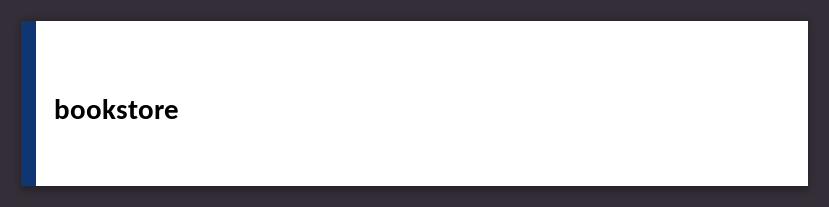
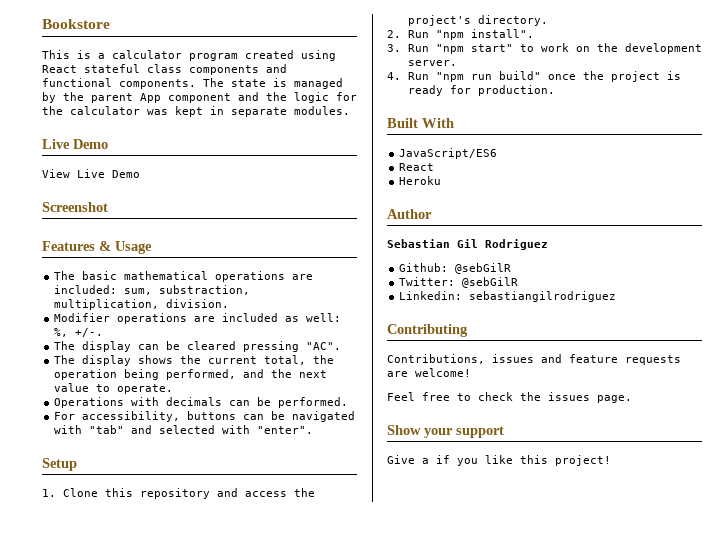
[54,99,179,119] bookstore -> [42,19,110,29] [42,50,336,61] [42,64,287,75] [42,78,343,89] [42,92,357,103] [42,106,350,117] [42,139,108,149] [42,169,140,178] [42,202,108,212] [42,241,152,254] [54,271,314,282] [54,285,251,295] [54,299,230,310] [54,313,342,324] [54,328,104,337] [54,341,342,352] [54,355,335,366] [54,369,328,380] [54,383,174,394] [54,397,349,408] [54,411,356,422] [54,425,314,434] [42,458,77,471] [42,488,315,499] [407,15,548,26] [387,29,534,40] [387,43,702,54] [407,60,457,66] [387,71,681,82] [407,85,555,96] [387,118,454,128] [399,148,498,159] [399,163,435,171] [399,176,442,185] [387,209,432,219] [387,239,548,250] [399,263,512,274] [399,277,519,288] [399,291,617,302] [387,324,468,337] [387,354,681,365] [387,368,471,377] [387,392,632,403] [387,425,504,438] [387,455,611,466] Bookstore // This is a calculator program created using React stateful class components and functional components. The state is managed by the parent App component and the logic for the calculator was kept in separate modules. // Live Demo // View Live Demo // Screenshot // Features & Usage // The basic mathematical operations are included: sum, substraction, multiplication, division. // Modifier operations are included as well: %, +/-. // The display can be cleared pressing "AC". // The display shows the current total, the operation being performed, and the next value to operate. // Operations with decimals can be performed. // For accessibility, buttons can be navigated with "tab" and selected with "enter". // Setup // 1. Clone this repository and access the project's directory. // 2. Run "npm install". // 3. Run "npm start" to work on the development server. // 4. Run "npm run build" once the project is ready for production. // Built With // JavaScript/ES6 // React // Heroku // Author // Sebastian Gil Rodriguez // Github: @sebGilR // Twitter: @sebGilR // Linkedin: sebastiangilrodriguez // Contributing // Contributions, issues and feature requests are welcome! // Feel free to check the issues page. // Show your support // Give a if you like this project!

